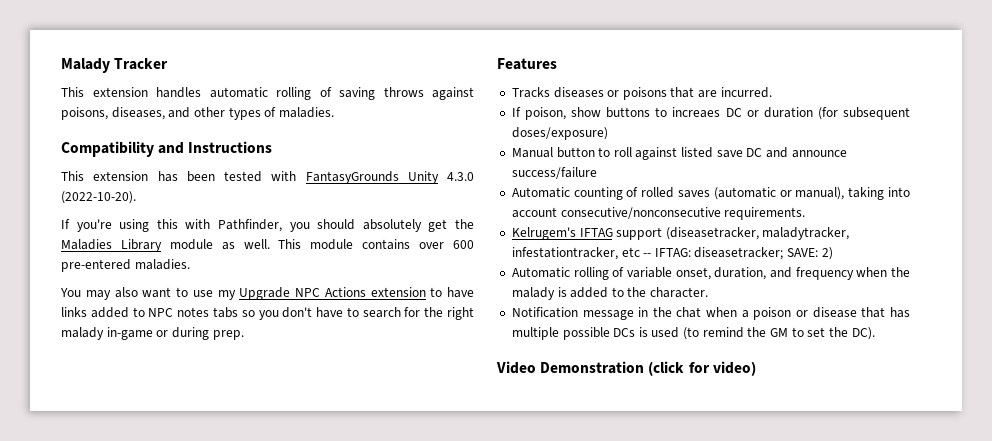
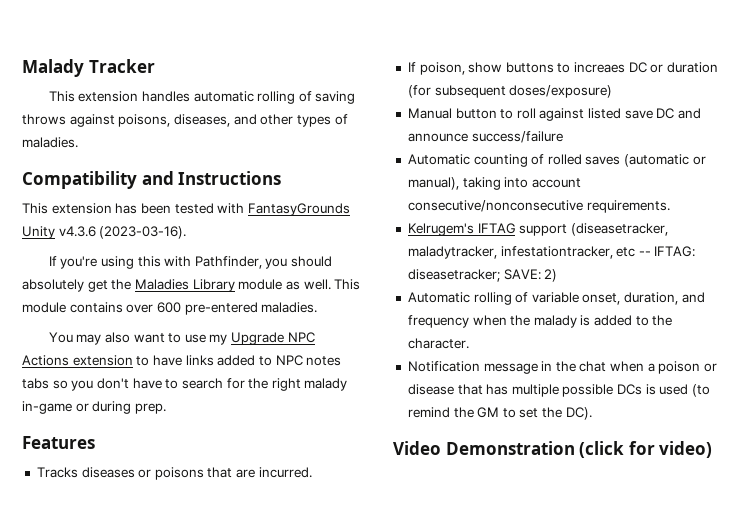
[447,172,474,181] [61,191,136,204] 4.3.0 (2022-10-20). -> [58,226,187,239] v4.3.6 (2023-03-16).

